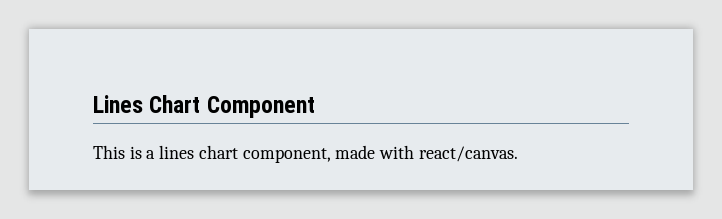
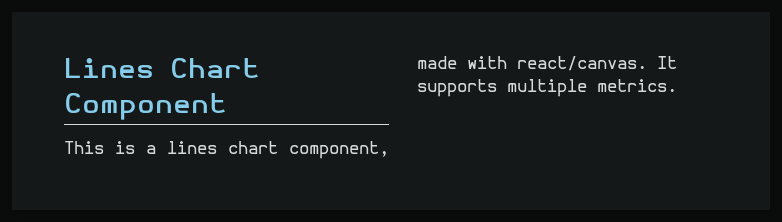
(518, 154) none -> [657,56,677,69] [417,79,677,97] It supports multiple metrics.

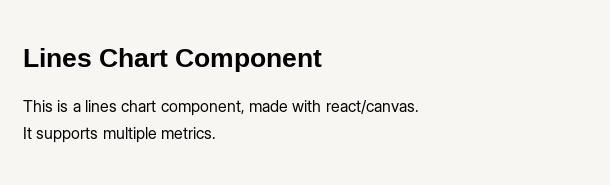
(647, 63) none -> (419, 107) //

